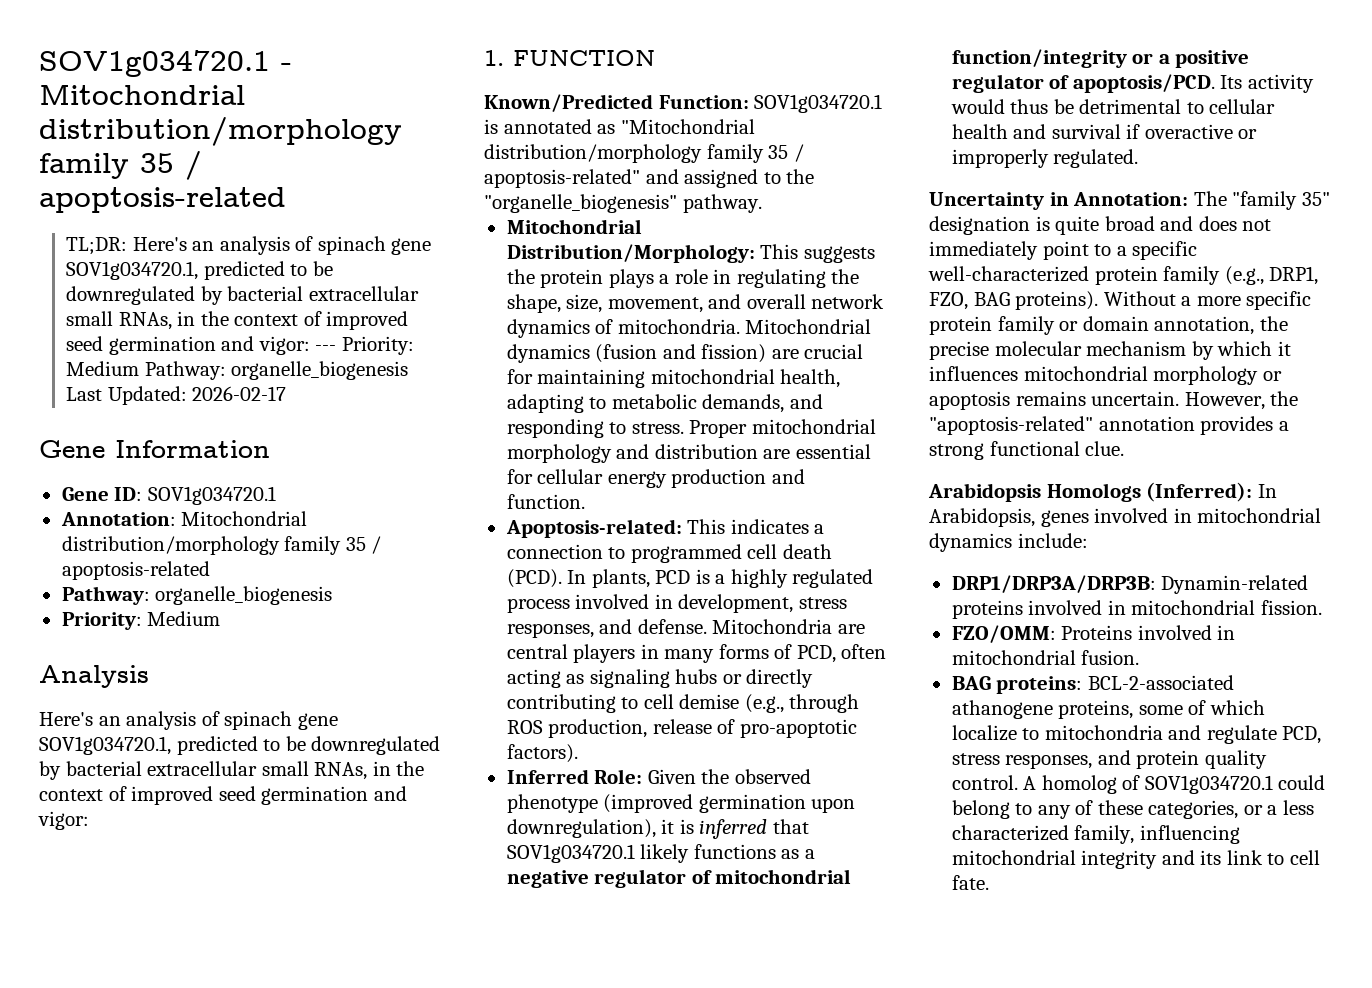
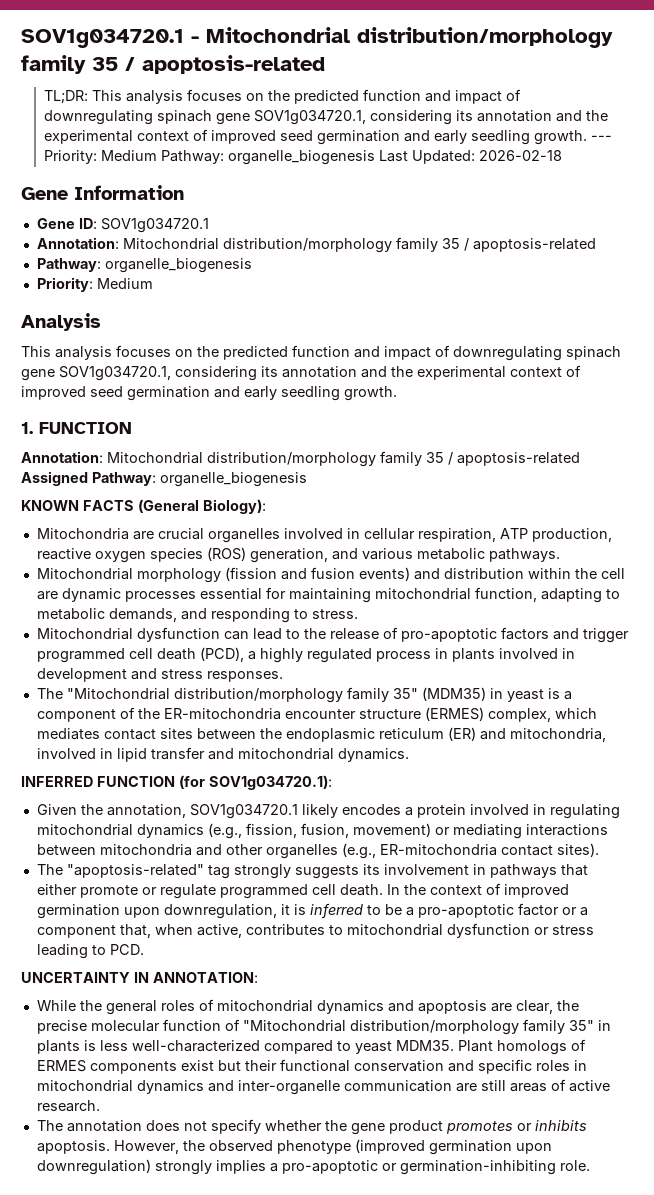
[132,236,432,255] [66,261,333,280] [66,286,419,305] [66,311,409,330] [66,336,310,355] Here's an analysis of spinach gene SOV1g034720.1, predicted to be downregulated by bacterial extracellular small RNAs, in the context of improved seed germination and vigor: -> [92,89,522,104] [44,110,609,125] [44,129,588,145] This analysis focuses on the predicted function and impact of downregulating spinach gene SOV1g034720.1, considering its annotation and the experimental context of improved seed germination and early seedling growth.
[192,386,287,401] 2026-02-17 -> [479,150,563,161] 2026-02-18
[39,711,338,730] [39,736,441,755] [39,761,425,780] [39,786,407,805] [38,811,89,830] Here's an analysis of spinach gene SOV1g034720.1, predicted to be downregulated by bacterial extracellular small RNAs, in the context of improved seed germination and vigor: -> [21,345,621,361] [21,365,581,381] [21,386,397,401] This analysis focuses on the predicted function and impact of downregulating spinach gene SOV1g034720.1, considering its annotation and the experimental context of improved seed germination and early seedling growth.
[484,94,883,113] [484,119,755,134] [484,144,804,163] [484,169,815,188] [484,194,762,213] [506,219,642,234] [506,244,875,263] [506,269,860,288] [506,294,885,313] [506,319,872,338] [506,344,864,363] Known/Predicted Function: SOV1g034720.1 is annotated as "Mitochondrial distribution/morphology family 35 / apoptosis-related" and assigned to the "organelle_biogenesis" pathway. // Mitochondrial Distribution/Morphology: This suggests the protein plays a role in regulating the shape, size, movement, and overall network dynamics of mitochondria. Mitochondrial dynamics (fusion and fission) are crucial -> [21,451,580,467] [21,471,307,487] [21,499,266,514] [36,528,612,543] [36,547,560,563] [36,567,625,583] [36,588,262,602] Annotation: Mitochondrial distribution/morphology family 35 / apoptosis-related Assigned Pathway: organelle_biogenesis // KNOWN FACTS (General Biology): // Mitochondria are crucial organelles involved in cellular respiration, ATP production, reactive oxygen species (ROS) generation, and various metabolic pathways. // Mitochondrial morphology (fission and fusion events) and distribution within the cell are dynamic processes essential
[780,369,841,388] health, -> [474,587,537,602] function,
[689,419,876,438] [506,444,871,463] [506,469,805,488] [506,494,585,509] [505,519,825,538] [506,544,832,563] [506,569,874,588] [506,594,847,613] [506,619,865,638] [506,644,887,663] [506,669,814,688] [506,694,860,713] [506,719,857,738] [506,744,578,763] [506,769,696,784] Proper mitochondrial morphology and distribution are essential for cellular energy production and function. // Apoptosis-related: This indicates a connection to programmed cell death (PCD). In plants, PCD is a highly regulated process involved in development, stress responses, and defense. Mitochondria are central players in many forms of PCD, often acting as signaling hubs or directly contributing to cell demise (e.g., through ROS production, release of pro-apoptotic factors). // Inferred Role: Given -> [36,627,629,643] [36,647,575,663] [36,668,283,682] [36,687,572,703] [36,707,597,722] [36,727,606,742] [36,747,409,762] [21,775,332,790] [36,804,620,819] [36,823,608,839] [36,843,599,859] [36,864,588,879] [36,883,569,899] [36,903,588,919] [36,923,594,938] [36,944,144,959] [21,972,258,983] [36,999,579,1015] [36,1019,611,1035] [36,1039,586,1055] [36,1059,587,1074] [36,1079,610,1095] [36,1100,100,1112] [36,1119,587,1135] [36,1140,179,1154] // Mitochondrial dysfunction can lead to the release of pro-apoptotic factors and trigger programmed cell death (PCD), a highly regulated process in plants involved in development and stress responses. // The "Mitochondrial distribution/morphology family 35" (MDM35) in yeast is a component of the ER-mitochondria encounter structure (ERMES) complex, which mediates contact sites between the endoplasmic reticulum (ER) and mitochondria, involved in lipid transfer and mitochondrial dynamics. // INFERRED FUNCTION (for SOV1g034720.1): // Given the annotation, SOV1g034720.1 likely encodes a protein involved in regulating mitochondrial dynamics (e.g., fission, fusion, movement) or mediating interactions between mitochondria and other organelles (e.g., ER-mitochondria contact sites). // The "apoptosis-related" tag strongly suggests its involvement in pathways that either promote or regulate programmed cell death. In the context of improved germination upon downregulation, it is inferred to be a pro-apoptotic factor or a component that, when active, contributes to mitochondrial dysfunction or stress leading to PCD. // UNCERTAINTY IN ANNOTATION: // While the general roles of mitochondrial dynamics and apoptosis are clear, the precise molecular function of "Mitochondrial distribution/morphology family 35" in plants is less well-characterized compared to yeast MDM35. Plant homologs of ERMES components exist but their functional conservation and specific roles in mitochondrial dynamics and inter-organelle communication are still areas of active research. // The annotation does not specify whether the gene product promotes or inhibits apoptosis. However,
[506,819,809,839] [506,844,815,863] [506,869,852,888] [951,49,1250,68] [951,74,1314,93] [950,99,1276,114] [951,124,1258,139] [951,149,1139,168] [929,191,1330,210] [929,216,1272,235] [929,241,1198,260] [928,266,1319,285] [929,291,1312,310] [929,316,1288,335] [929,341,1291,360] [929,366,1282,385] [929,391,1299,410] [929,416,1289,435] [929,441,1125,460] [928,482,1277,502] [929,508,1322,527] [929,533,1088,552] [951,575,1309,594] [951,600,1322,619] [951,625,1236,643] [951,650,1140,665] [951,675,1234,694] [951,700,1265,719] [951,725,1322,744] [951,750,1267,769] [951,775,1326,794] [951,800,1314,819] [951,825,1240,844] [951,850,1320,869] [951,875,989,890] downregulation), it is inferred that SOV1g034720.1 likely functions as a negative regulator of mitochondrial function/integrity or a positive regulator of apoptosis/PCD. Its activity would thus be detrimental to cellular health and survival if overactive or improperly regulated. // Uncertainty in Annotation: The "family 35" designation is quite broad and does not immediately point to a specific well-characterized protein family (e.g., DRP1, FZO, BAG proteins). Without a more specific protein family or domain annotation, the precise molecular mechanism by which it influences mitochondrial morphology or apoptosis remains uncertain. However, the "apoptosis-related" annotation provides a strong functional clue. // Arabidopsis Homologs (Inferred): In Arabidopsis, genes involved in mitochondrial dynamics include: // DRP1/DRP3A/DRP3B: Dynamin-related proteins involved in mitochondrial fission. // FZO/OMM: Proteins involved in mitochondrial fusion. // BAG proteins: BCL-2-associated athanogene proteins, some of which localize to mitochondria and regulate PCD, stress responses, and protein quality control. A homolog of SOV1g034720.1 could belong to any of these categories, or a less characterized family, influencing mitochondrial integrity and its link to cell fate. -> [36,1159,590,1175] downregulation) strongly implies a pro-apoptotic or germination-inhibiting role.

